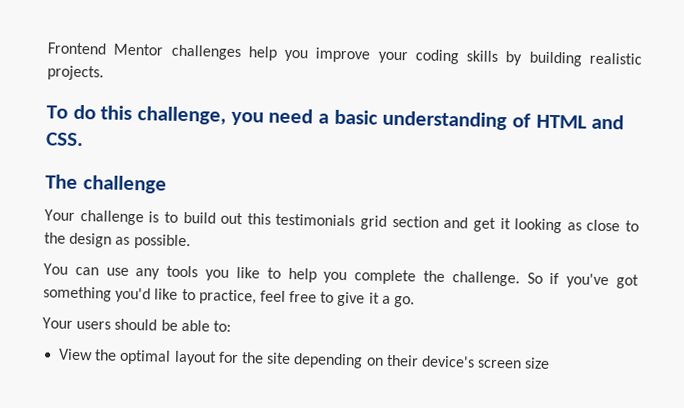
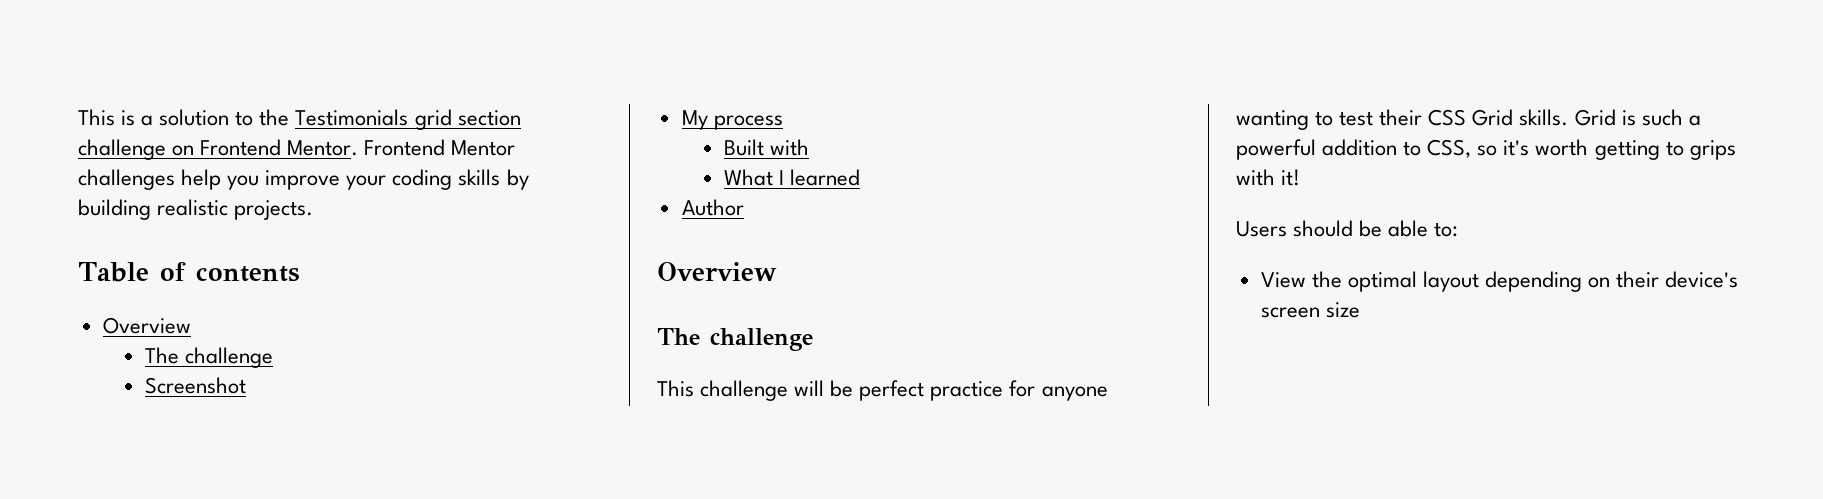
(47, 48) none -> [78,109,521,130] [78,139,359,160] This is a solution to the Testimonials grid section challenge on Frontend Mentor.
[46,104,625,131] [46,132,84,147] [45,174,167,194] [44,209,639,234] [44,232,191,250] [43,263,639,289] [43,286,416,308] [42,317,112,330] To do this challenge, you need a basic understanding of HTML and CSS. // The challenge // Your challenge is to build out this testimonials grid section and get it looking as close to the design as possible. // You can use any tools you like to help you complete the challenge. So if you've got something you'd like to practice, feel free to give it a go. // Your users -> [78,262,300,282] [102,317,191,334] [144,347,273,368] [144,377,246,394] [681,110,783,130] [723,139,809,156] [723,169,860,186] [681,199,744,216] [657,262,777,281] [657,328,813,351] [657,380,1108,401] [1236,109,1701,130] [1236,139,1736,160] [1236,169,1301,186] [1236,221,1287,237] Table of contents // Overview // The challenge // Screenshot // My process // Built with // What I learned // Author // Overview // The challenge // This challenge will be perfect practice for anyone wanting to test their CSS Grid skills. Grid is such a powerful addition to CSS, so it's worth getting to grips with it! // Users
[217,351,292,365] for the site -> (1479, 281) none

